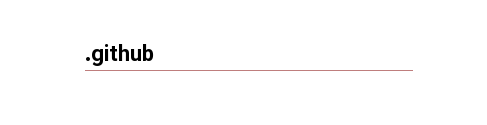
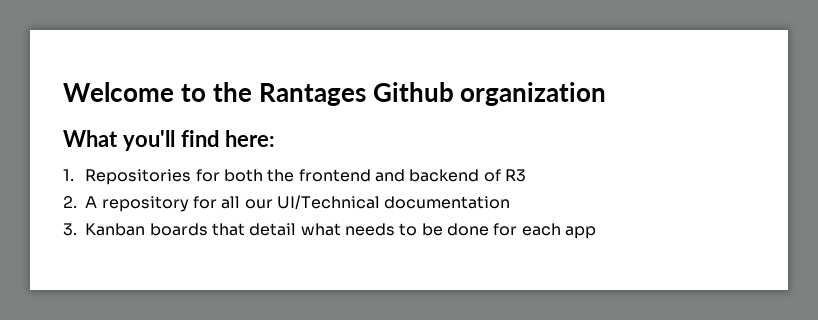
[85,44,154,66] .github -> [63,82,607,106] [63,130,275,151] [63,169,526,185] [63,195,511,212] [63,223,596,239] Welcome to the Rantages Github organization // What you'll find here: // 1. Repositories for both the frontend and backend of R3 // 2. A repository for all our UI/Technical documentation // 3. Kanban boards that detail what needs to be done for each app

